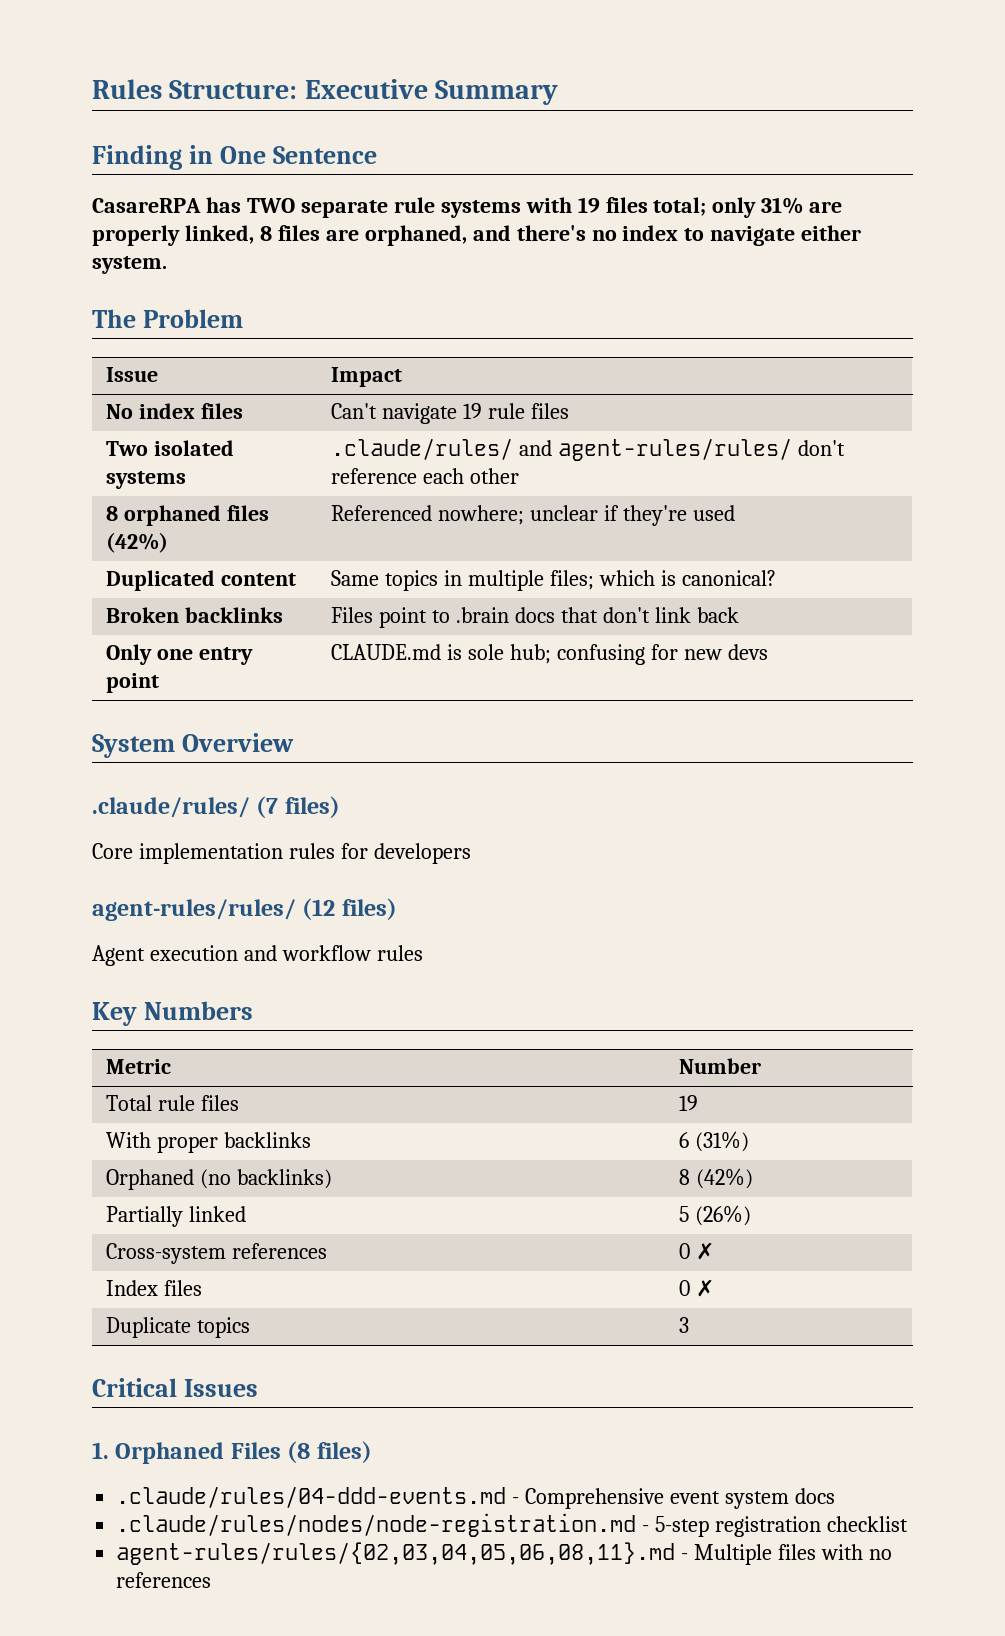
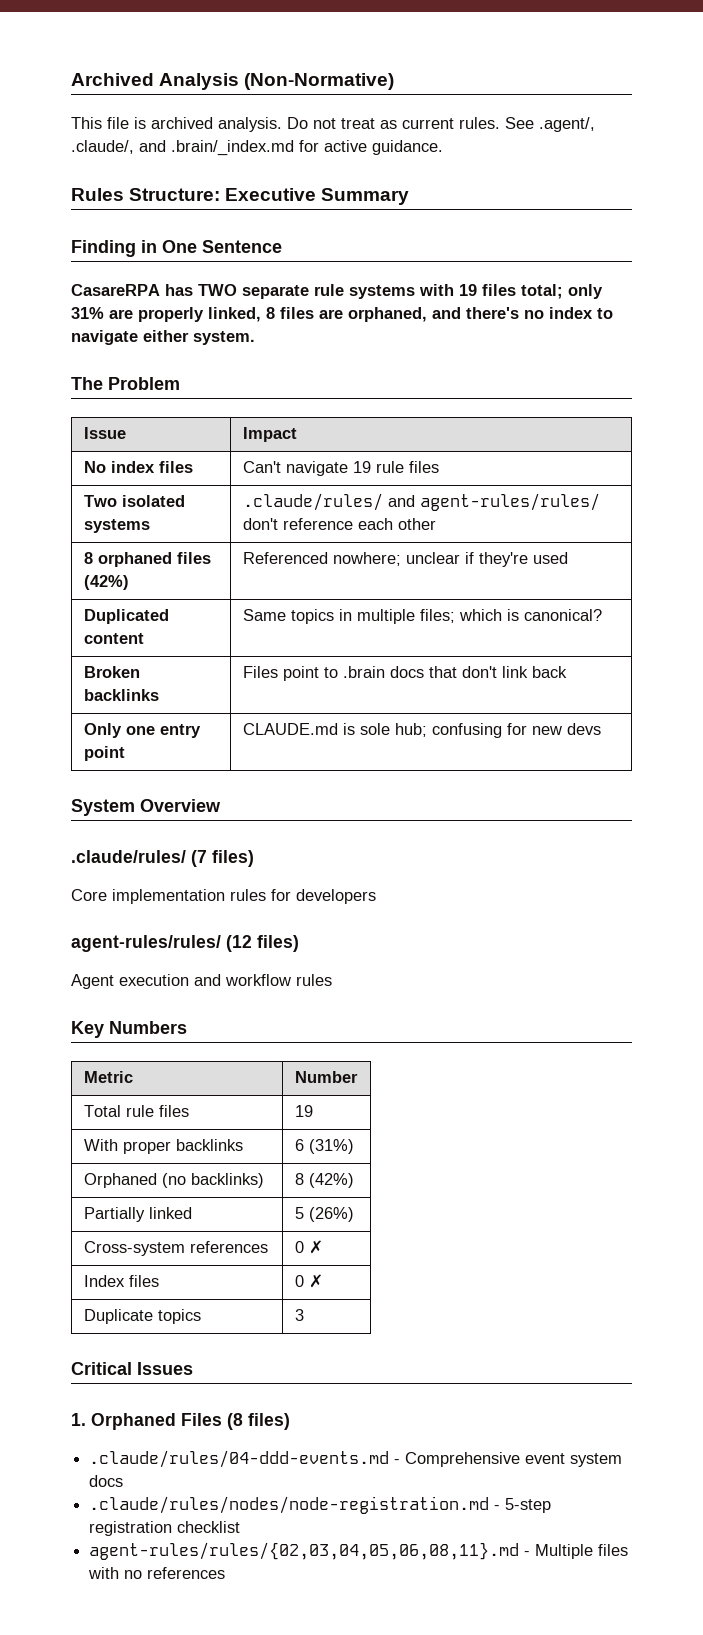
(92, 89) none -> [71,73,395,90] [71,117,595,132] [71,140,443,156] Archived Analysis (Non-Normative) // This file is archived analysis. Do not treat as current rules. See .agent/, .claude/, and .brain/_index.md for active guidance. //

